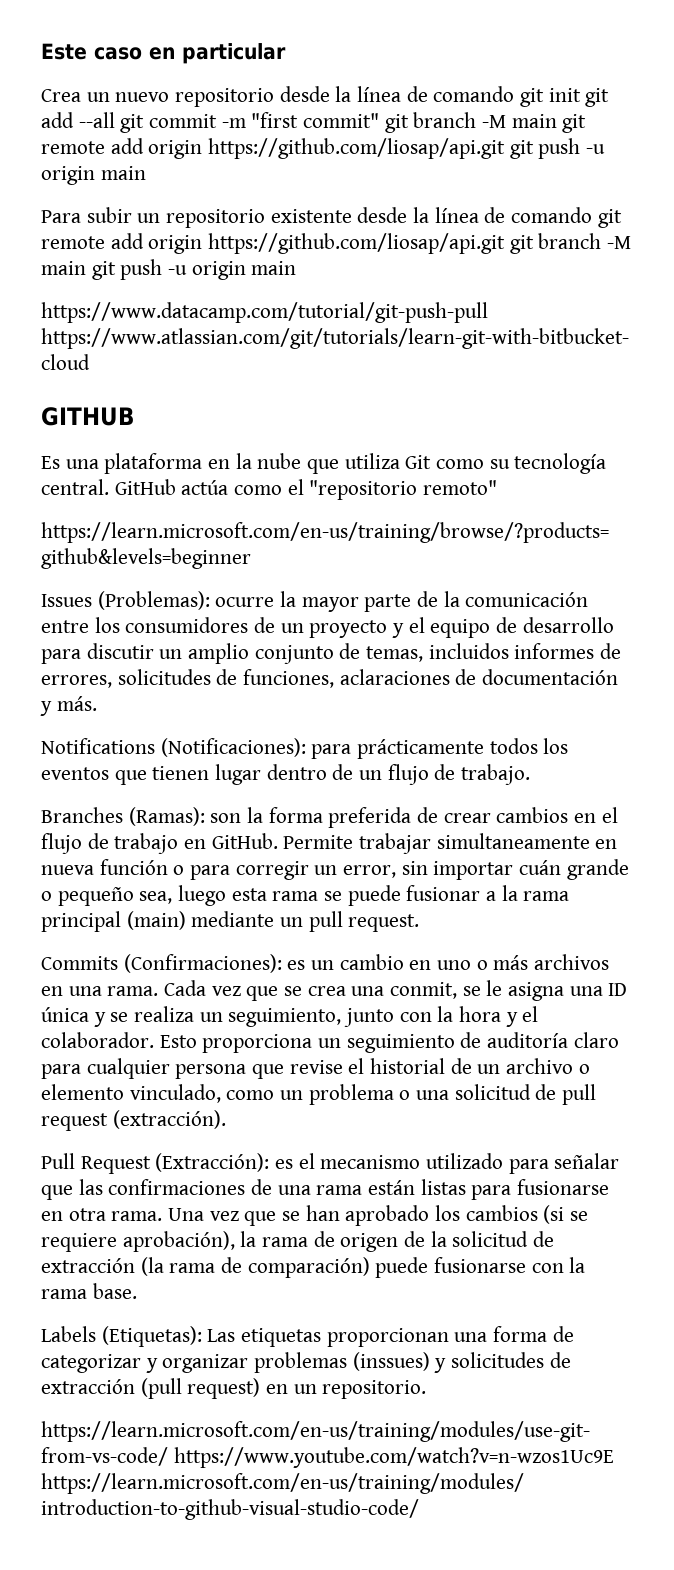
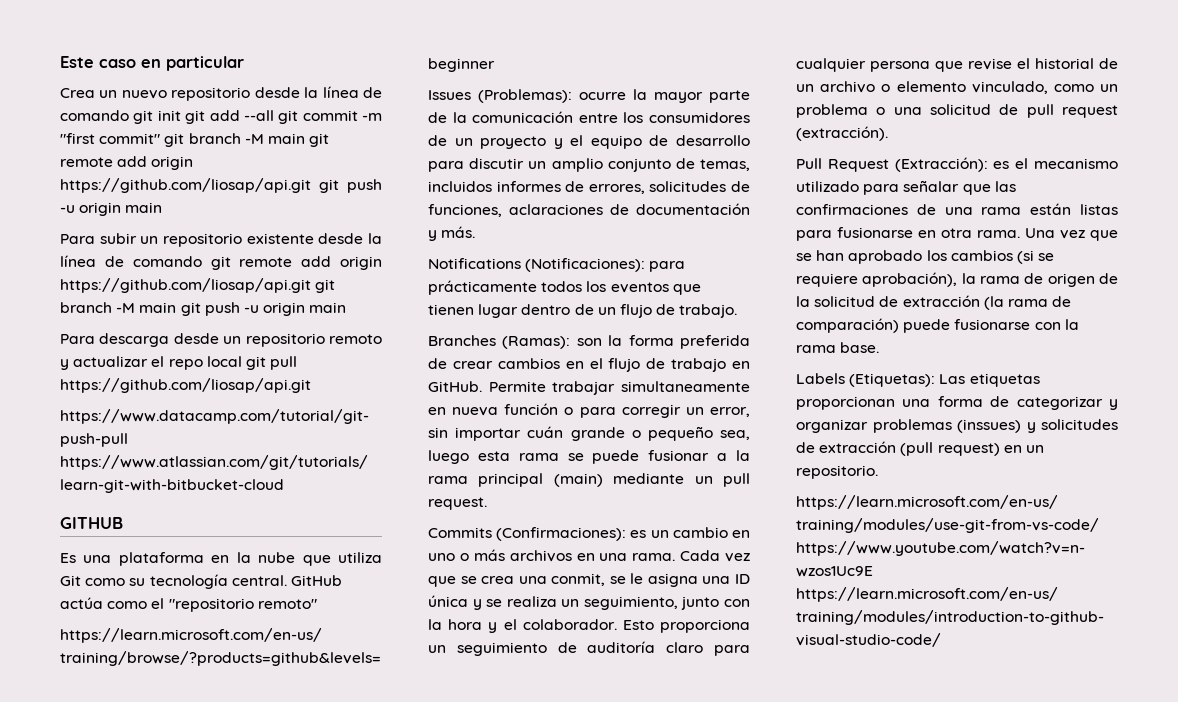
(297, 268) none -> [60,333,382,347] [60,356,298,370] [60,378,311,393] // Para descarga desde un repositorio remoto y actualizar el repo local git pull https://github.com/liosap/api.git

